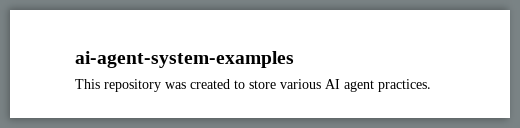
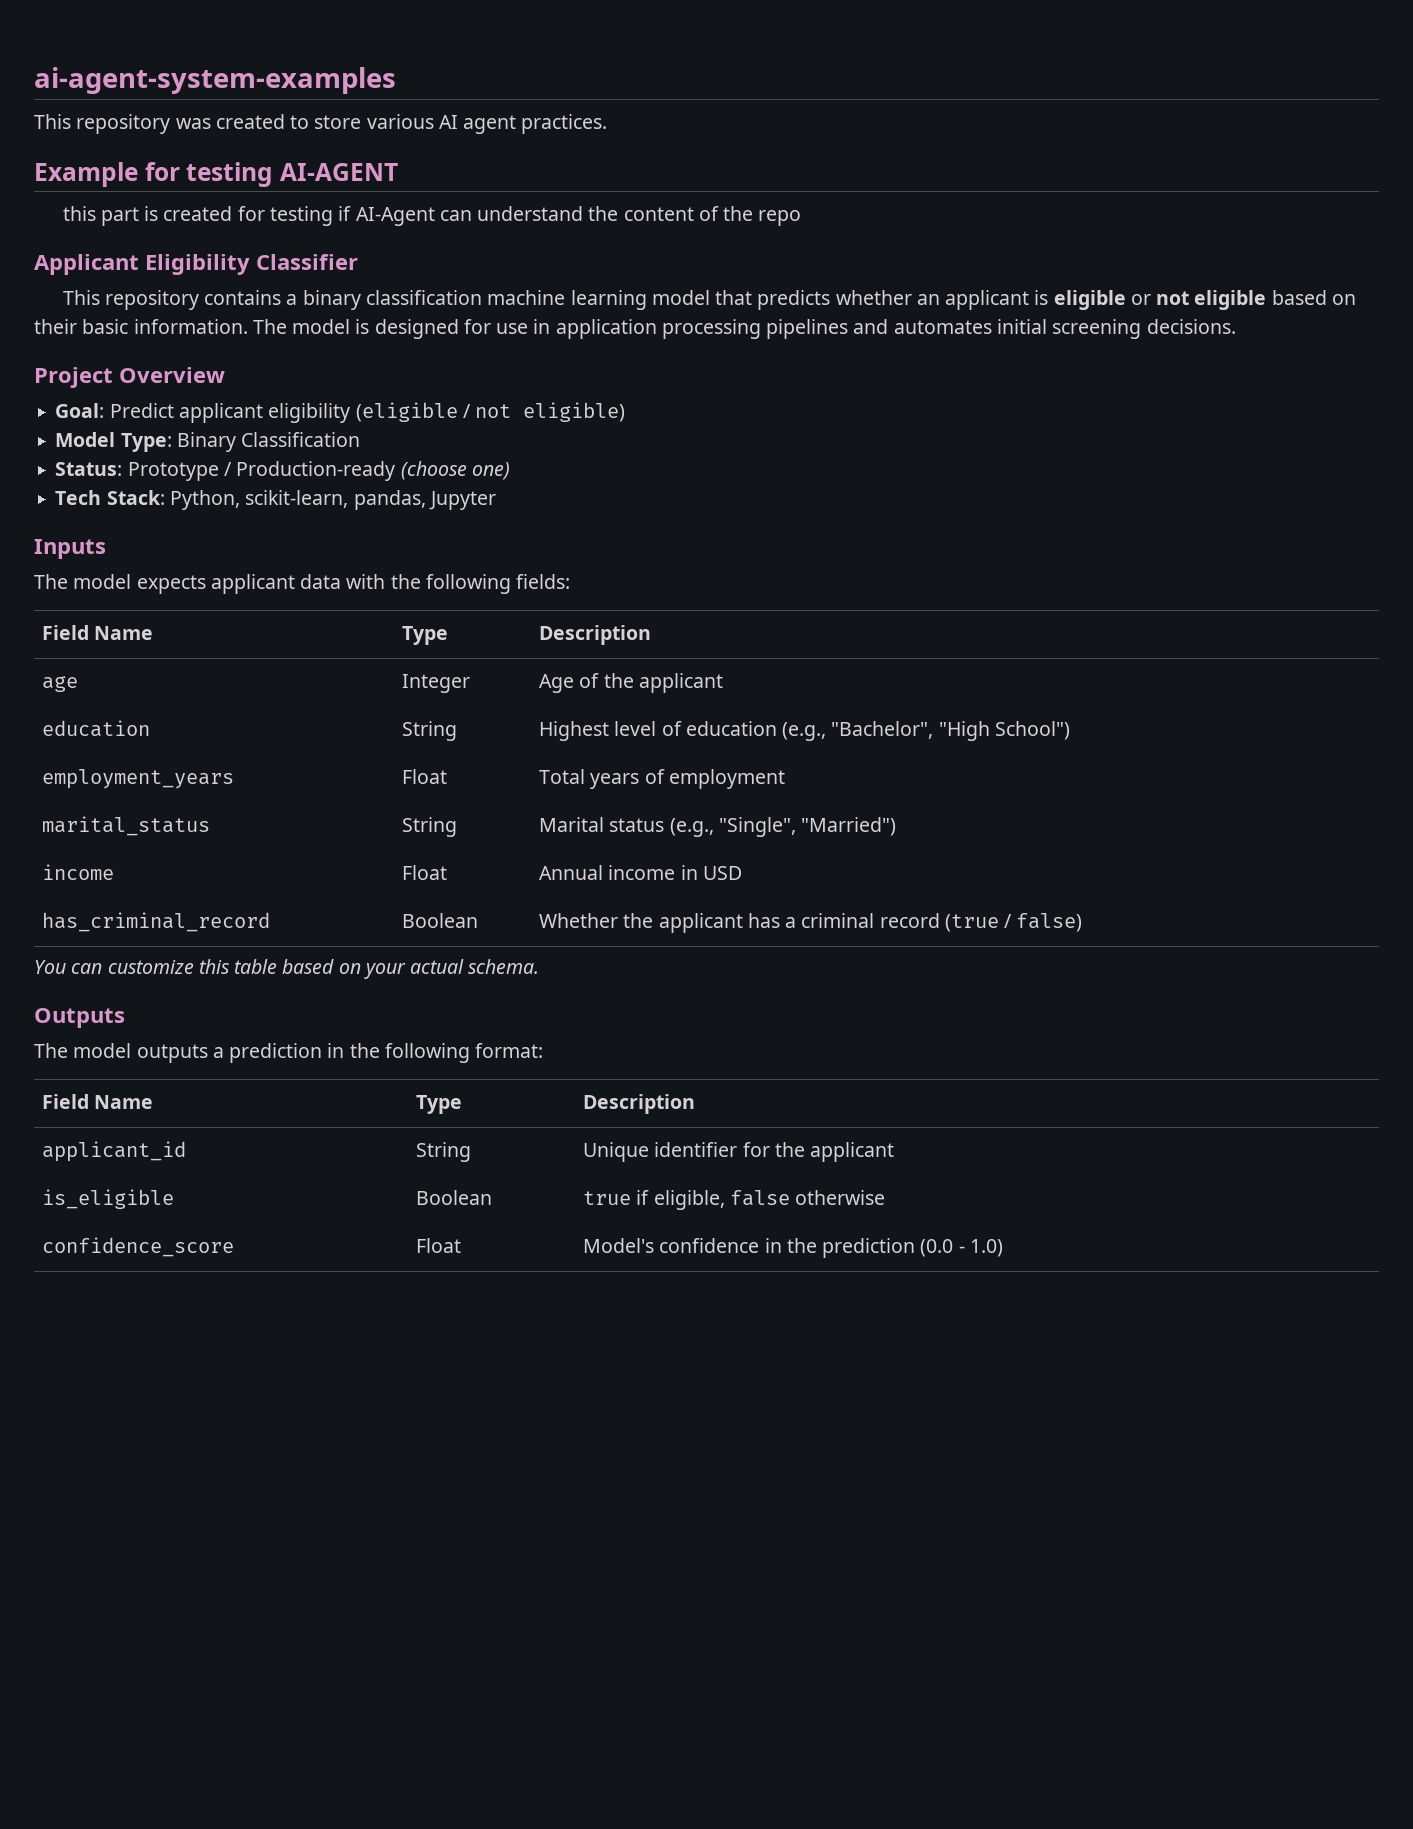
(431, 85) none -> [34,162,398,187] [62,206,802,226] [34,254,358,275] [62,290,1356,310] [34,319,1236,339] [34,367,225,388] [55,402,626,423] [55,432,361,452] [55,461,510,481] [55,490,496,510] [34,539,106,559] [34,574,571,594] [41,625,154,640] [401,626,448,645] [538,625,651,645] [41,676,78,692] [401,674,470,693] [538,673,723,693] [41,720,150,737] [401,721,457,741] [538,721,1070,741] [41,769,234,789] [401,769,447,784] [538,769,785,789] [41,816,210,836] [401,817,457,837] [538,817,897,837] [41,864,114,880] [401,865,447,880] [538,865,742,880] [41,912,270,932] [401,913,478,928] [538,913,1083,933] [34,959,540,979] [34,1008,125,1028] [34,1043,544,1063] [41,1094,154,1109] [415,1095,462,1114] [582,1094,695,1114] [41,1141,186,1162] [415,1142,471,1162] [582,1142,895,1162] [41,1189,174,1209] [415,1190,492,1205] [582,1190,886,1210] [41,1237,234,1257] [415,1238,461,1253] [582,1238,1003,1258] // Example for testing AI-AGENT // this part is created for testing if AI-Agent can understand the content of the repo // Applicant Eligibility Classifier // This repository contains a binary classification machine learning model that predicts whether an applicant is eligible or not eligible based on their basic information. The model is designed for use in application processing pipelines and automates initial screening decisions. // Project Overview // Goal: Predict applicant eligibility (eligible / not eligible) // Model Type: Binary Classification // Status: Prototype / Production-ready (choose one) // Tech Stack: Python, scikit-learn, pandas, Jupyter // Inputs // The model expects applicant data with the following fields: // Field Name | Type | Description // age | Integer | Age of the applicant // education | String | Highest level of education (e.g., "Bachelor", "High School") // employment_years | Float | Total years of employment // marital_status | String | Marital status (e.g., "Single", "Married") // income | Float | Annual income in USD // has_criminal_record | Boolean | Whether the applicant has a criminal record (true / false) // You can customize this table based on your actual schema. // Outputs // The model outputs a prediction in the following format: // Field Name | Type | Description // applicant_id | String | Unique identifier for the applicant // is_eligible | Boolean | true if eligible, false otherwise // confidence_score | Float | Model's confidence in the prediction (0.0 - 1.0)

